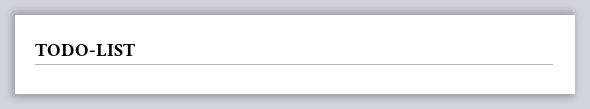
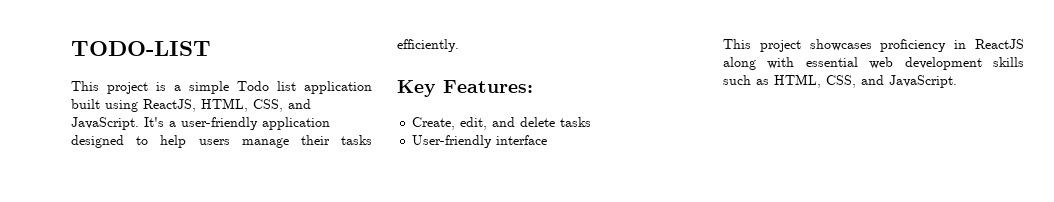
(135, 50) none -> [71,81,372,94] [71,98,311,112] [71,117,330,130] [71,135,372,148] [397,39,459,52] [397,80,533,97] [412,117,592,130] [412,135,548,148] [723,39,1024,52] [723,57,1024,70] [723,74,957,88] // This project is a simple Todo list application built using ReactJS, HTML, CSS, and JavaScript. It's a user-friendly application designed to help users manage their tasks efficiently. // Key Features: // Create, edit, and delete tasks // User-friendly interface // This project showcases proficiency in ReactJS along with essential web development skills such as HTML, CSS, and JavaScript.

